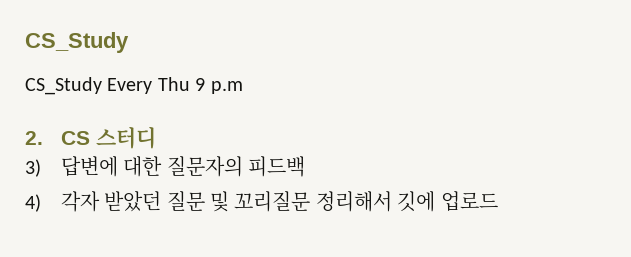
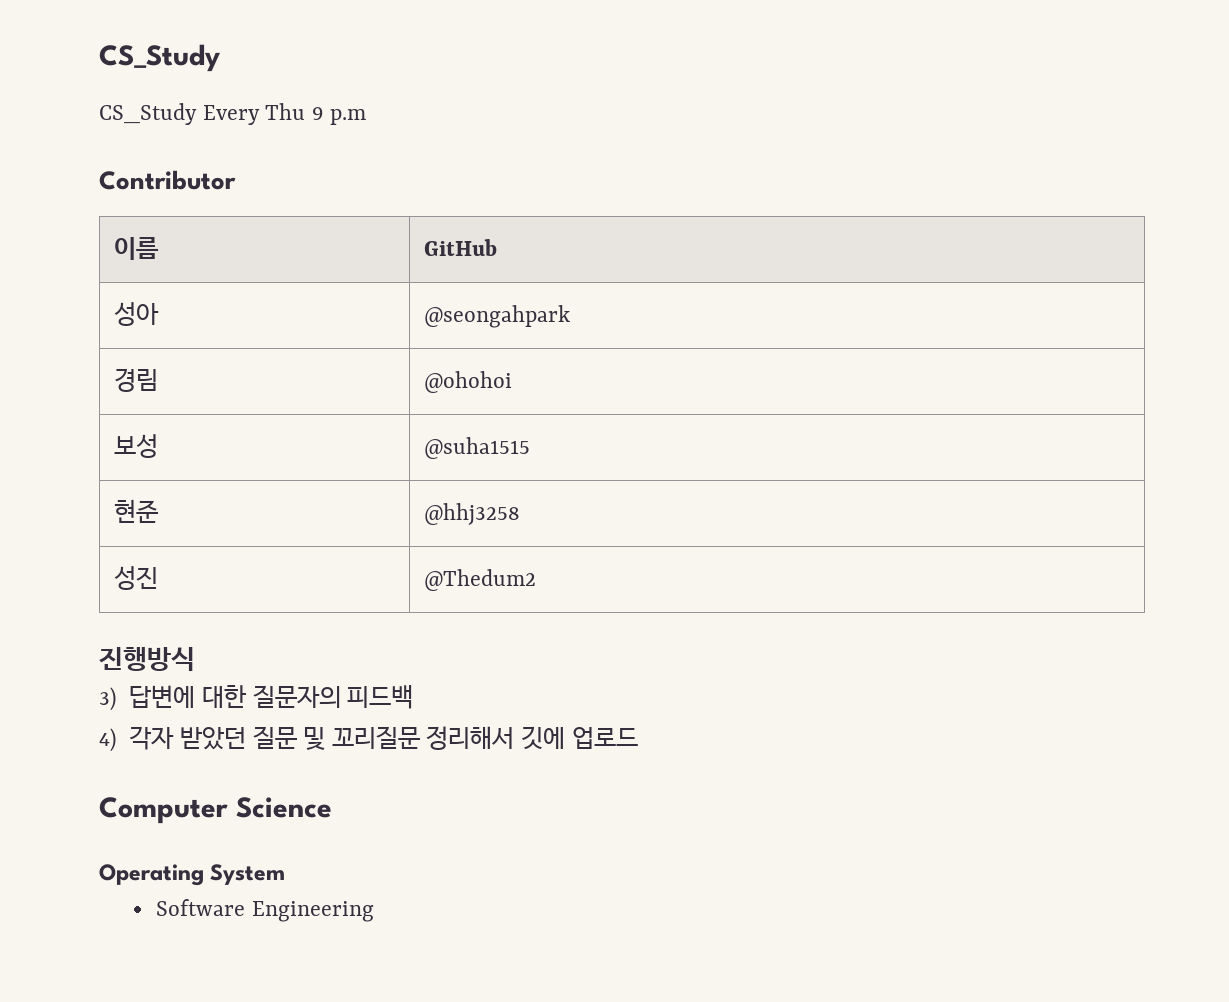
[25,126,156,149] 2. CS 스터디 -> [99,170,236,190] [113,237,159,260] [423,239,497,256] [113,302,159,326] [423,305,570,328] [113,368,158,392] [423,371,512,393] [113,434,158,458] [423,437,530,459] [113,499,159,523] [423,503,520,525] [113,566,158,590] [423,569,536,591] [99,647,195,672] Contributor // 이름 | GitHub // 성아 | @seongahpark // 경림 | @ohohoi // 보성 | @suha1515 // 현준 | @hhj3258 // 성진 | @Thedum2 // 진행방식
(498, 201) none -> [99,797,332,824] [99,864,286,886] [156,899,374,922] // Computer Science // Operating System // Software Engineering

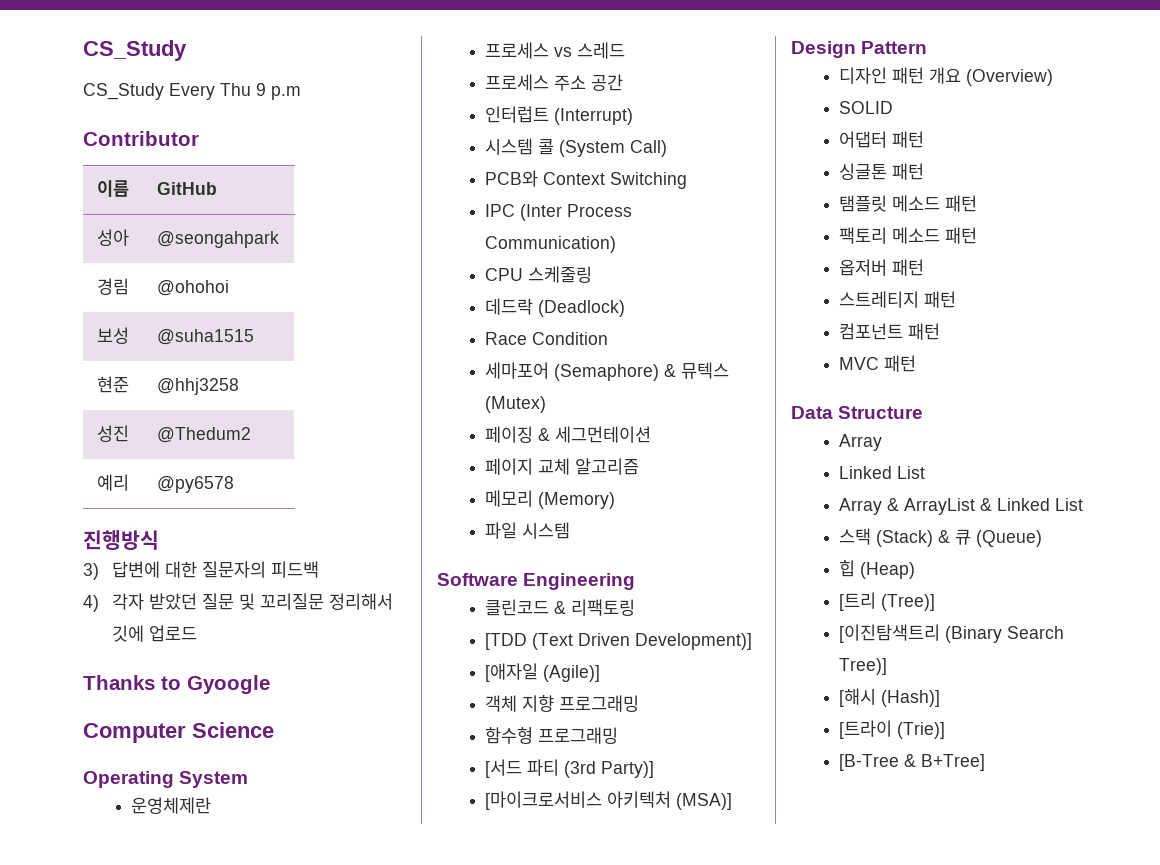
(536, 580) none -> [96,474,129,491] [156,476,234,493] // 예리 | @py6578
(638, 738) none -> [83,675,270,694] // Thanks to Gyoogle
[156,899,374,922] Software Engineering -> [131,797,212,814] [485,42,626,59] [485,74,624,91] [485,106,634,125] [485,138,668,157] [485,170,688,189] [485,204,633,221] [485,236,617,253] [485,266,593,283] [485,298,626,317] [485,332,609,345] [485,362,730,381] [485,396,547,413] [485,426,652,443] [485,458,640,475] [485,490,616,509] [485,522,571,539] [437,573,636,590] [485,599,636,616] [485,633,753,650] [485,663,601,682] [485,695,640,712] [485,727,619,744] [485,759,655,778] [485,791,733,810] [791,41,928,58] [839,67,1054,86] [839,101,894,114] [839,131,925,148] [839,163,925,180] [839,195,978,212] [839,227,978,244] [839,259,925,276] [839,291,957,308] [839,323,941,340] [839,355,917,372] [791,406,924,419] [839,434,883,451] [839,466,926,479] [839,498,1084,515] [839,528,1043,547] [839,560,916,579] [839,592,936,611] [839,624,1065,643] [839,658,888,675] [839,688,941,707] [839,720,946,739] [839,754,986,771] 운영체제란 // 프로세스 vs 스레드 // 프로세스 주소 공간 // 인터럽트 (Interrupt) // 시스템 콜 (System Call) // PCB와 Context Switching // IPC (Inter Process Communication) // CPU 스케줄링 // 데드락 (Deadlock) // Race Condition // 세마포어 (Semaphore) & 뮤텍스 (Mutex) // 페이징 & 세그먼테이션 // 페이지 교체 알고리즘 // 메모리 (Memory) // 파일 시스템 // Software Engineering // 클린코드 & 리팩토링 // [TDD (Text Driven Development)] // [애자일 (Agile)] // 객체 지향 프로그래밍 // 함수형 프로그래밍 // [서드 파티 (3rd Party)] // [마이크로서비스 아키텍처 (MSA)] // Design Pattern // 디자인 패턴 개요 (Overview) // SOLID // 어댑터 패턴 // 싱글톤 패턴 // 탬플릿 메소드 패턴 // 팩토리 메소드 패턴 // 옵저버 패턴 // 스트레티지 패턴 // 컴포넌트 패턴 // MVC 패턴 // Data Structure // Array // Linked List // Array & ArrayList & Linked List // 스택 (Stack) & 큐 (Queue) // 힙 (Heap) // [트리 (Tree)] // [이진탐색트리 (Binary Search Tree)] // [해시 (Hash)] // [트라이 (Trie)] // [B-Tree & B+Tree]

